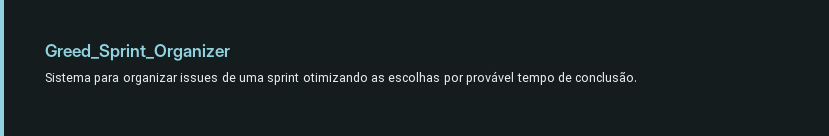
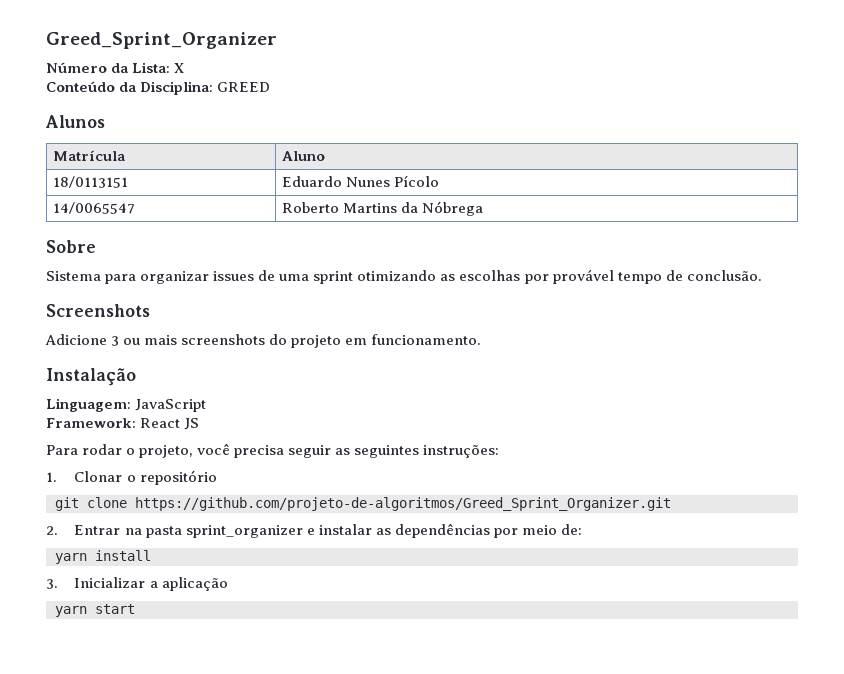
(230, 52) none -> [46,62,185,73] [46,81,271,95] [45,115,105,128] [52,150,125,161] [281,151,325,161] [52,176,128,188] [281,175,440,187] [52,202,135,214] [281,201,484,216] [46,240,96,253] // Número da Lista: X // Conteúdo da Disciplina: GREED // Alunos // Matrícula | Aluno // 18/0113151 | Eduardo Nunes Pícolo // 14/0065547 | Roberto Martins da Nóbrega // Sobre
(638, 77) none -> [46,304,150,317] [45,334,482,348] [46,368,136,386] [46,398,207,412] [46,418,200,430] [46,443,500,458] [46,470,217,485] [55,497,671,511] [46,523,582,538] [55,550,151,564] [46,577,228,591] [55,604,135,617] // Screenshots // Adicione 3 ou mais screenshots do projeto em funcionamento. // Instalação // Linguagem: JavaScript // Framework: React JS // Para rodar o projeto, você precisa seguir as seguintes instruções: // 1. Clonar o repositório // git clone https://github.com/projeto-de-algoritmos/Greed_Sprint_Organizer.git // 2. Entrar na pasta sprint_organizer e instalar as dependências por meio de: // yarn install // 3. Inicializar a aplicação // yarn start

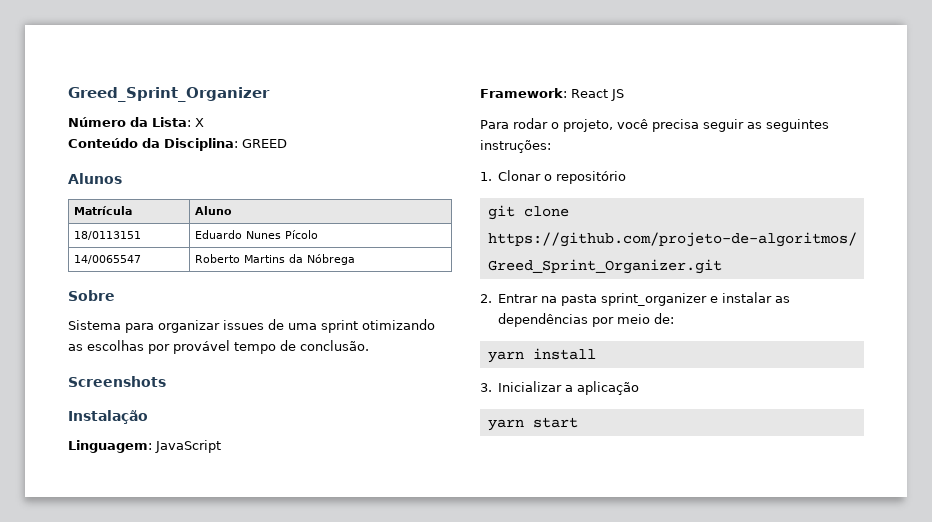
[45,334,482,348] // Adicione 3 ou mais screenshots do projeto em funcionamento. -> (166, 381) none

